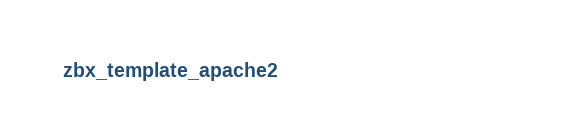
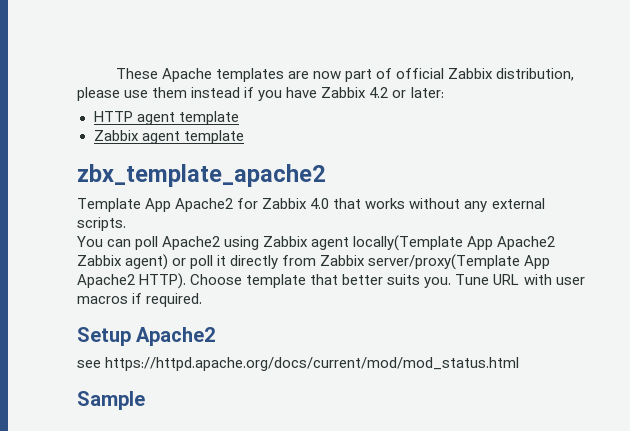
[63,62,278,81] zbx_template_apache2 -> [115,68,575,82] [77,87,444,101] [93,111,239,125] [93,130,244,144] [77,164,325,187] [77,198,545,212] [77,217,126,231] [77,235,556,251] [77,254,551,270] [77,273,585,289] [77,293,203,307] [77,327,216,346] [77,357,520,371] [77,391,145,410] These Apache templates are now part of official Zabbix distribution, please use them instead if you have Zabbix 4.2 or later: // HTTP agent template // Zabbix agent template // zbx_template_apache2 // Template App Apache2 for Zabbix 4.0 that works without any external scripts. // You can poll Apache2 using Zabbix agent locally(Template App Apache2 Zabbix agent) or poll it directly from Zabbix server/proxy(Template App Apache2 HTTP). Choose template that better suits you. Tune URL with user macros if required. // Setup Apache2 // see https://httpd.apache.org/docs/current/mod/mod_status.html // Sample

